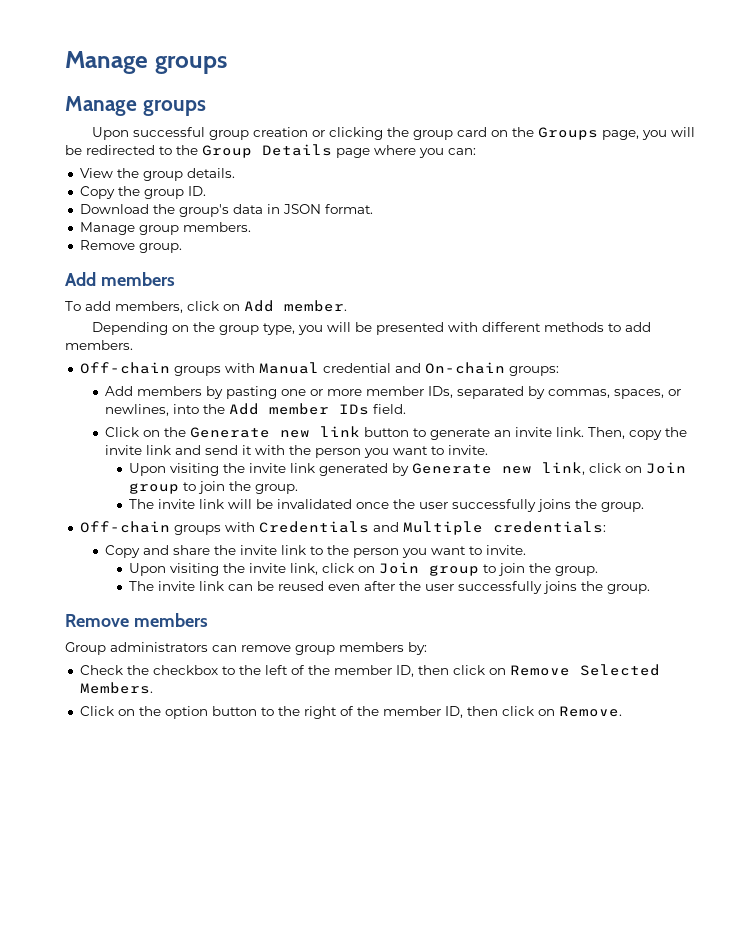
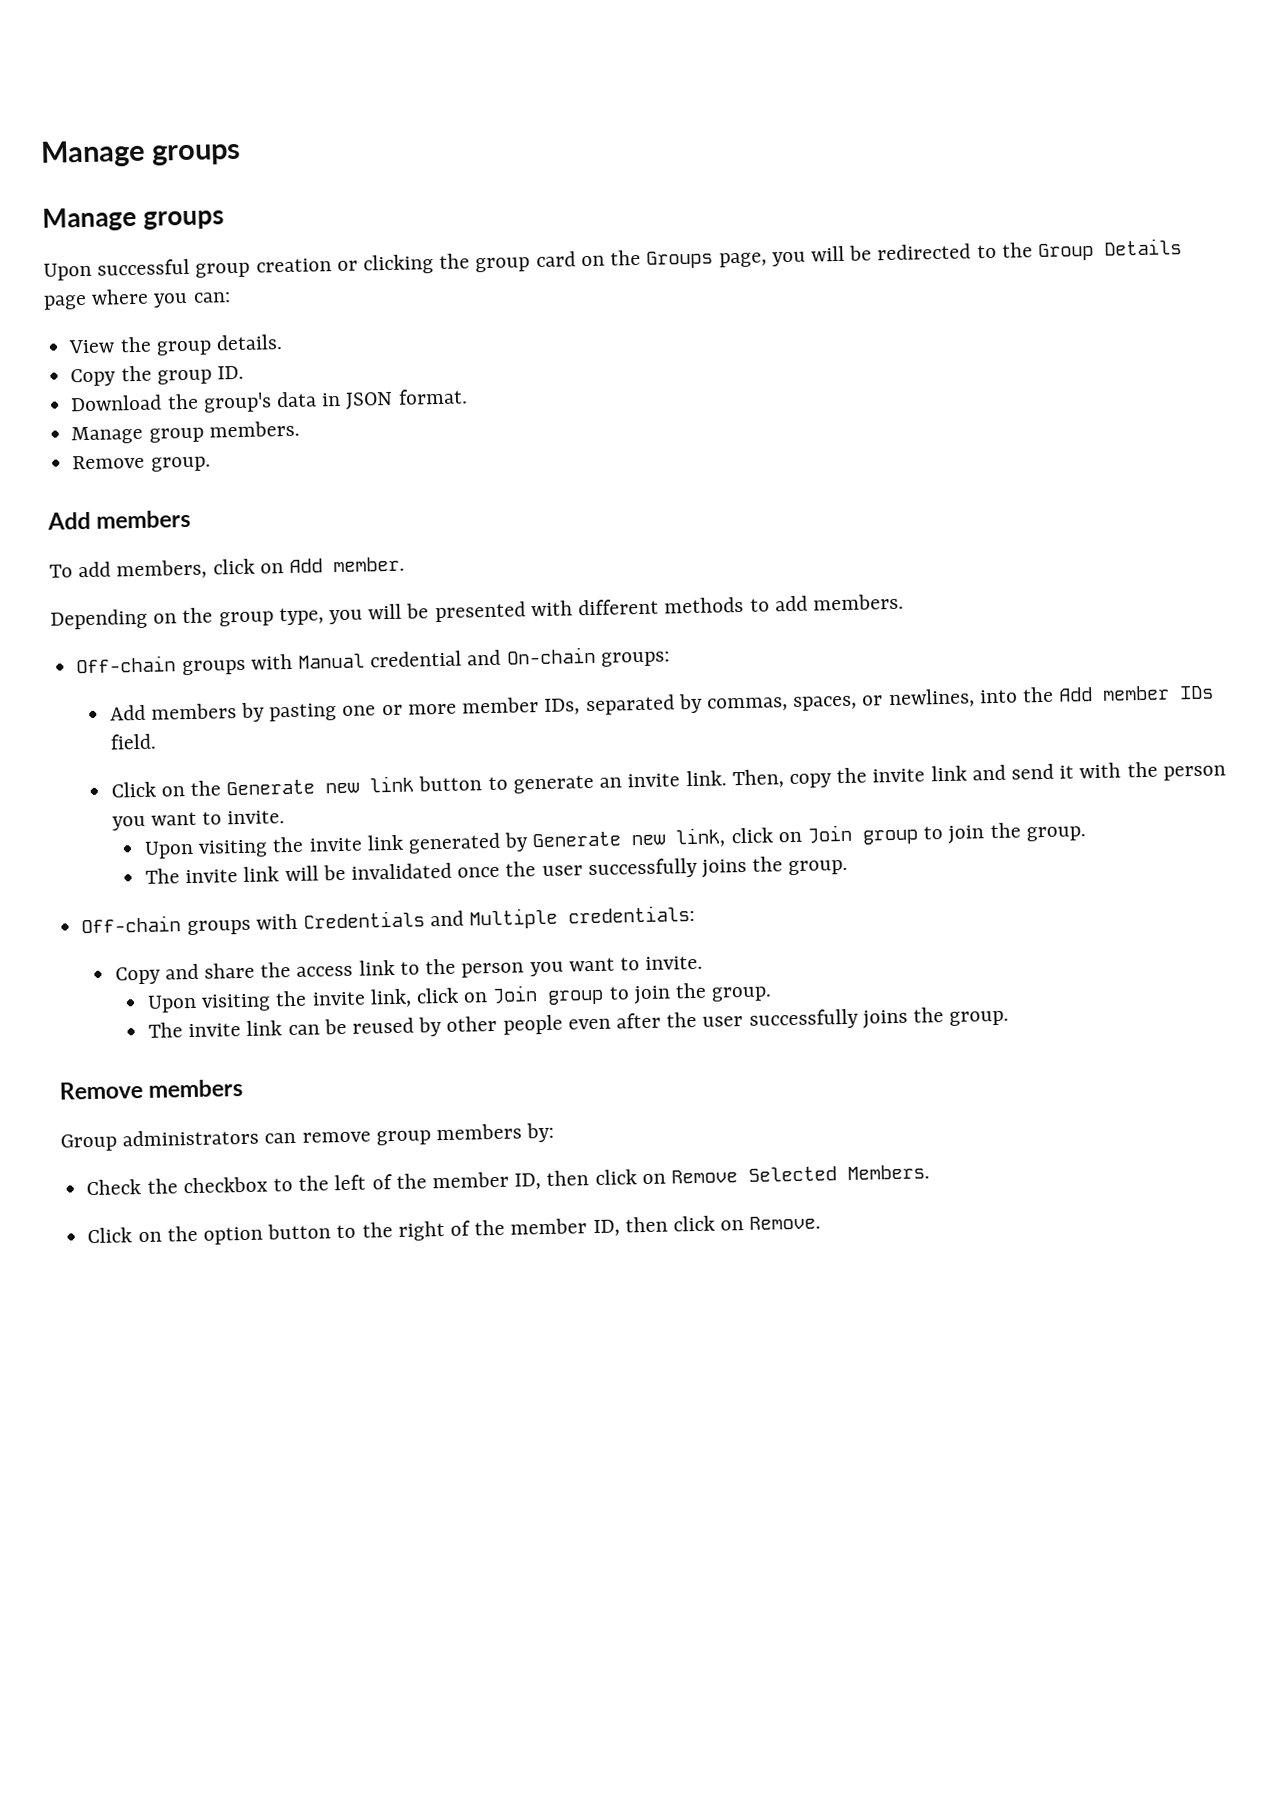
[239,545,277,555] invite -> [296,965,354,977] access
(325, 586) none -> [418,1014,563,1037] by other people

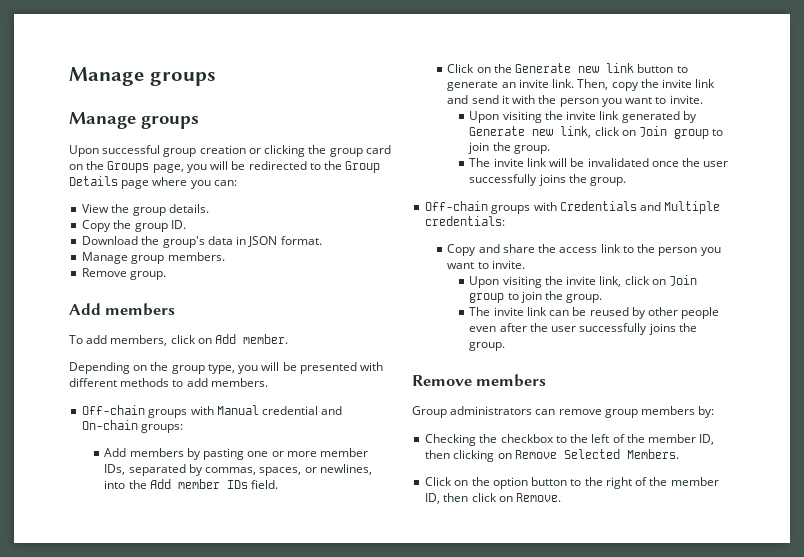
[86,1179,142,1196] Check -> [425,434,477,446] Checking
[594,1169,637,1186] click -> [453,450,495,462] clicking

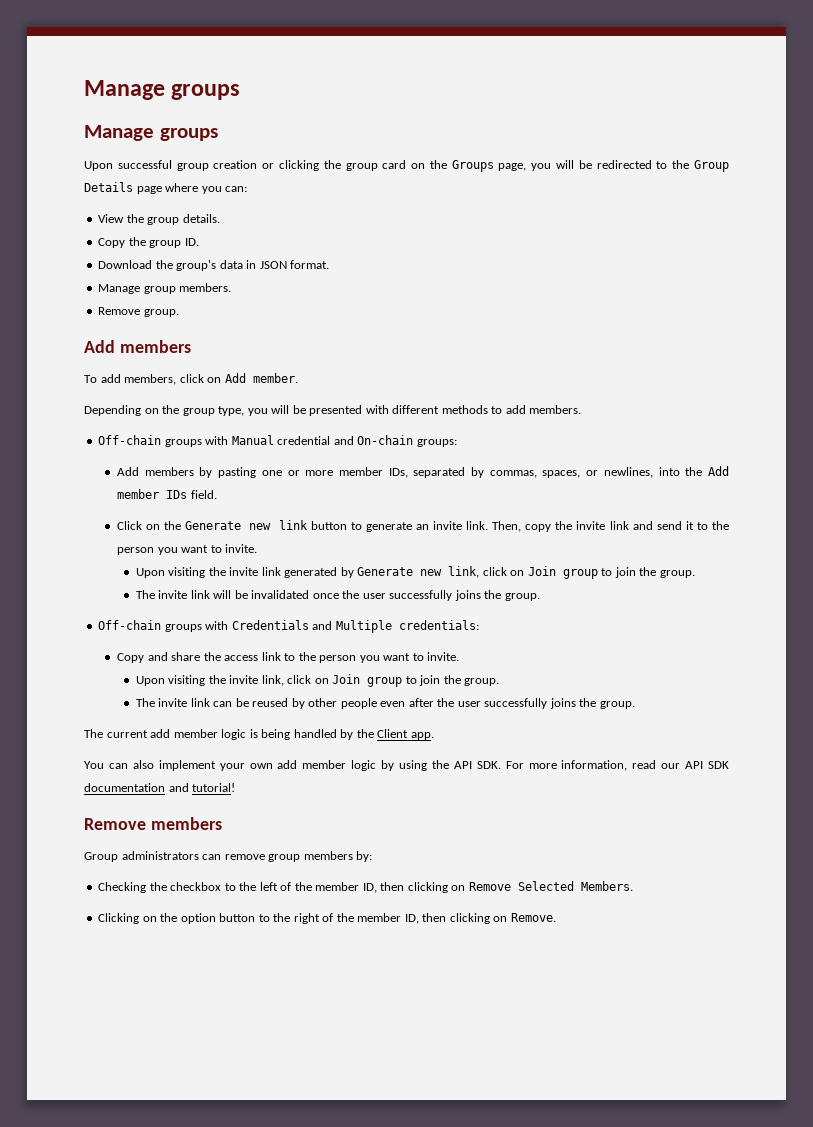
[512,95,536,104] with -> [696,522,708,530] to
(506, 346) none -> [84,729,434,740] [84,760,729,771] [84,783,236,792] // The current add member logic is being handled by the Client app. // You can also implement your own add member logic by using the API SDK. For more information, read our API SDK documentation and tutorial!
[425,477,453,486] Click -> [98,913,140,924] Clicking
[471,493,497,502] click -> [449,913,490,924] clicking

